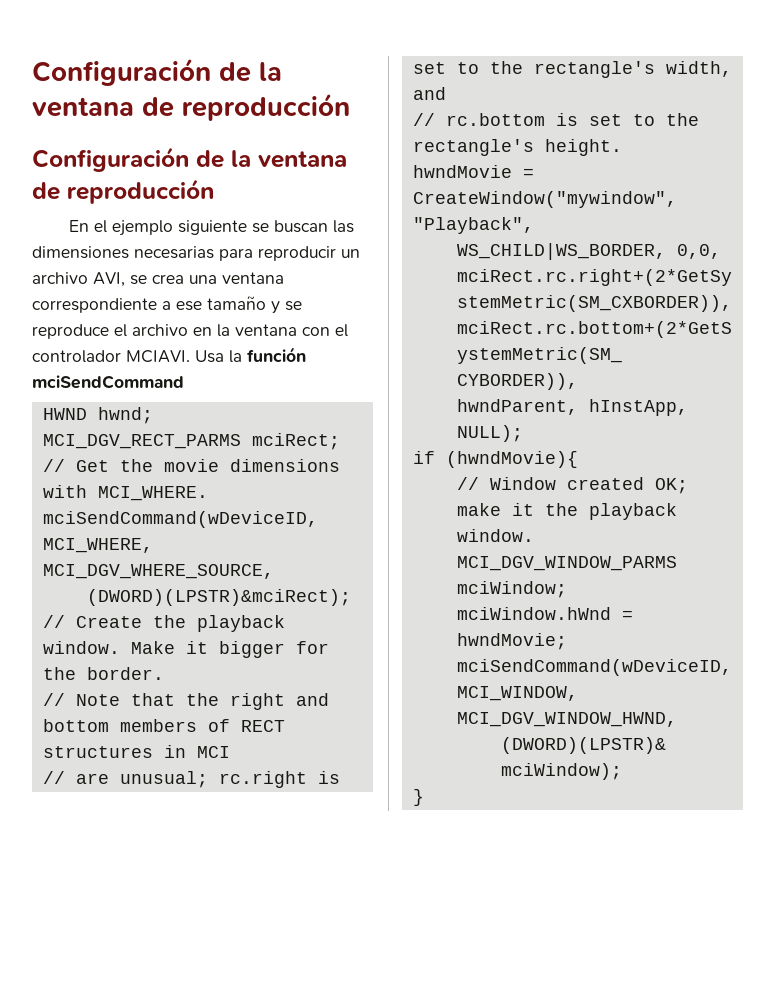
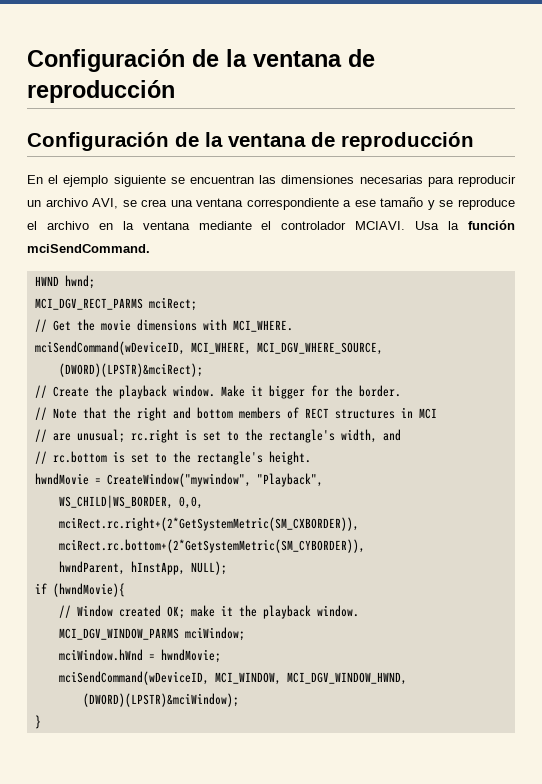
[274,220,329,233] buscan -> [190,175,254,184] encuentran
[302,327,330,336] con -> [198,221,252,230] mediante
[32,375,184,389] mciSendCommand -> [27,244,150,253] mciSendCommand.

